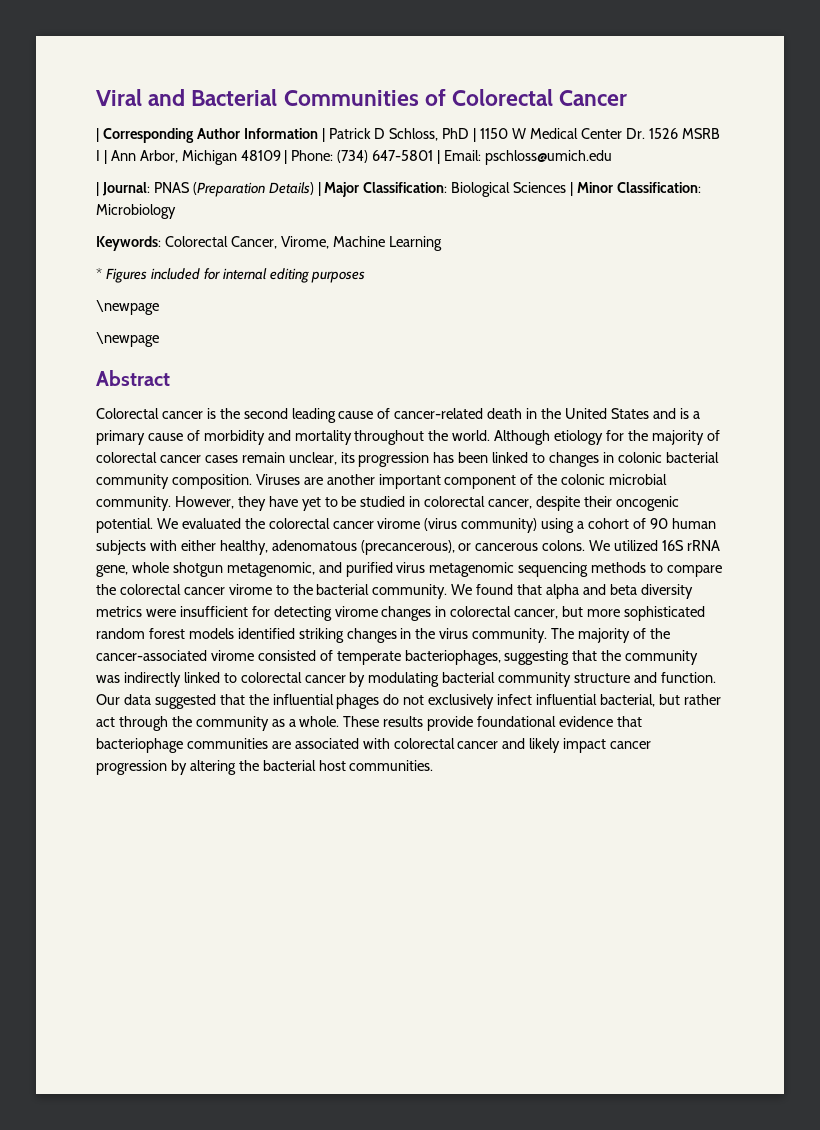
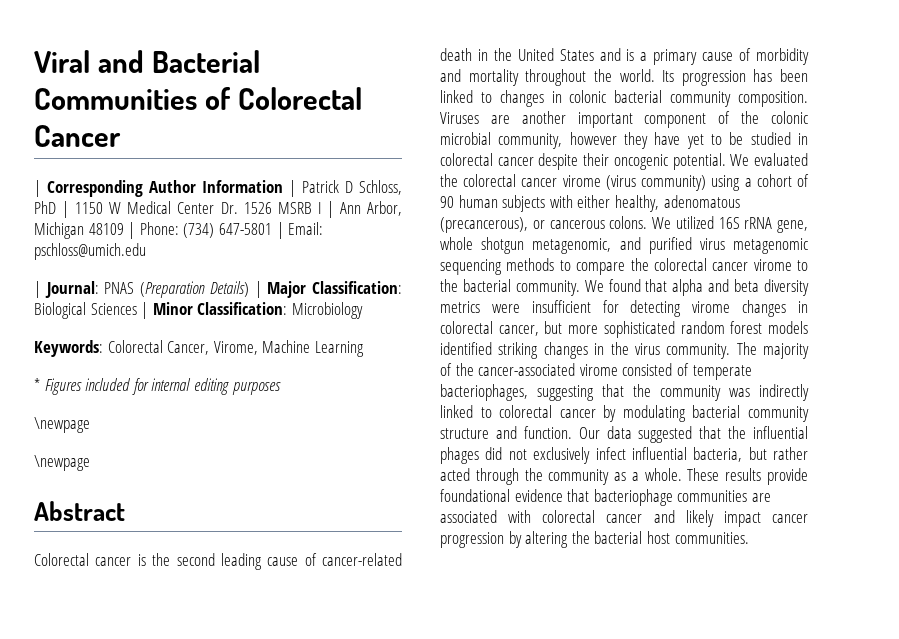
[494,430,720,445] [96,452,355,465] Although etiology for the majority of colorectal cancer cases remain unclear, its -> [662,70,675,82] Its
[96,496,234,511] community. However, -> [498,132,617,149] community, however
[488,499,533,509] cancer, -> [497,157,534,166] cancer
[383,694,400,705] do -> [485,447,503,460] did
[599,694,655,707] bacterial, -> [693,447,743,462] bacteria,
[96,717,115,727] act -> [440,468,470,481] acted

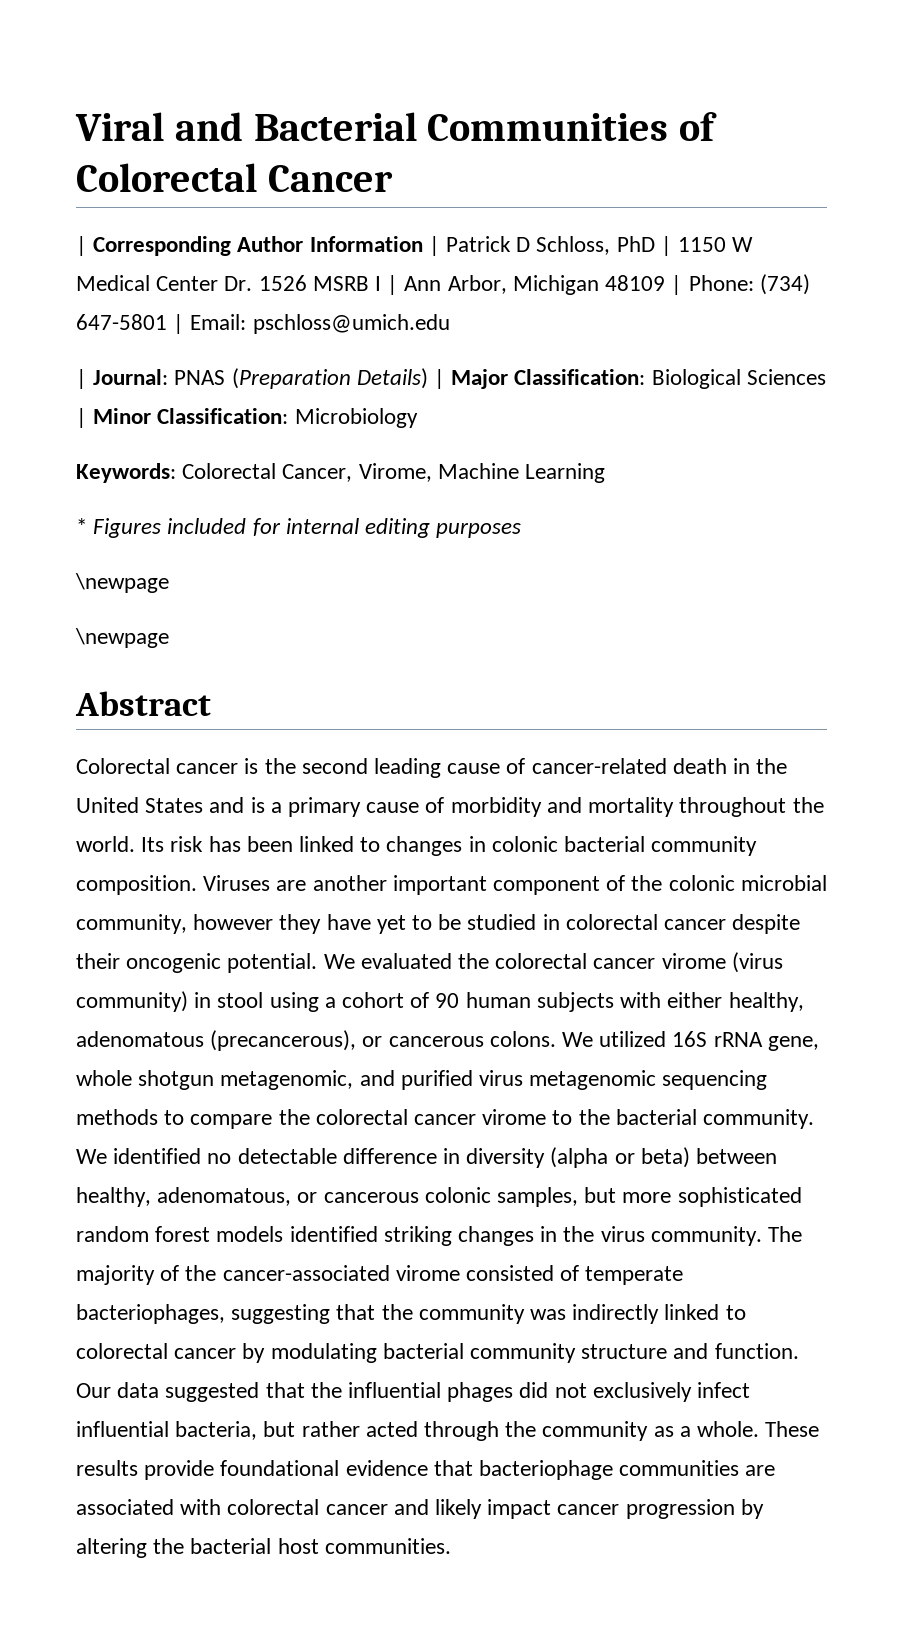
[681,70,746,86] progression -> [170,836,204,852] risk
(707, 183) none -> [194,992,264,1008] in stool
[608,279,809,296] [440,300,808,317] [440,321,539,336] found that alpha and beta diversity metrics were insufficient for detecting virome changes in colorectal cancer, -> [113,1147,778,1168] [76,1187,579,1207] identified no detectable difference in diversity (alpha or beta) between healthy, adenomatous, or cancerous colonic samples,

